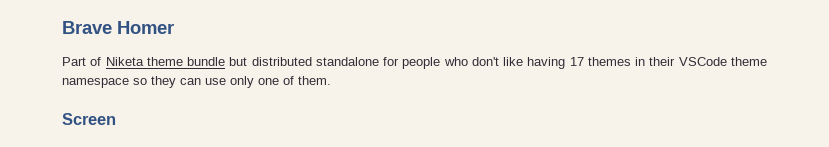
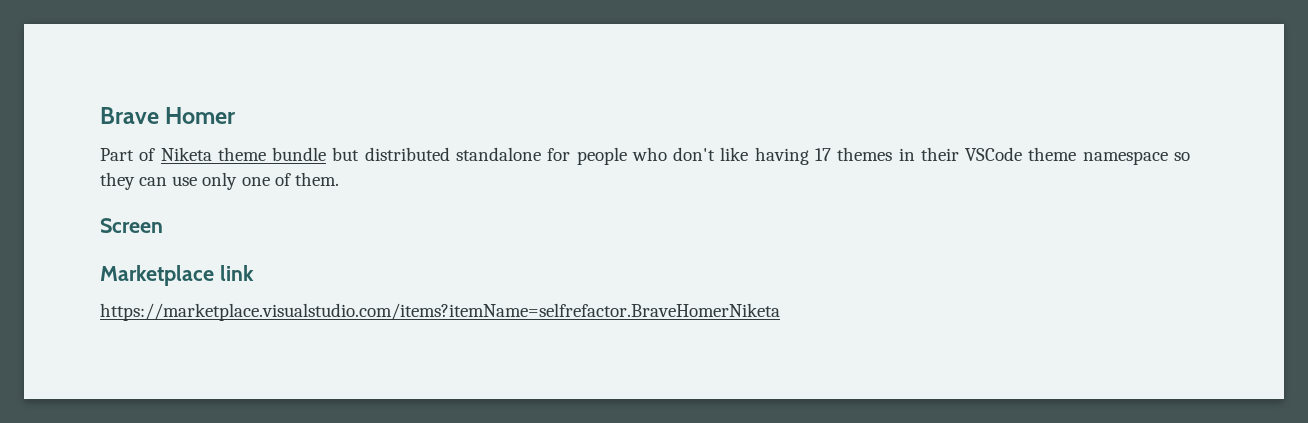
(116, 119) none -> [100,265,254,286] [100,303,780,321] // Marketplace link // https://marketplace.visualstudio.com/items?itemName=selfrefactor.BraveHomerNiketa

